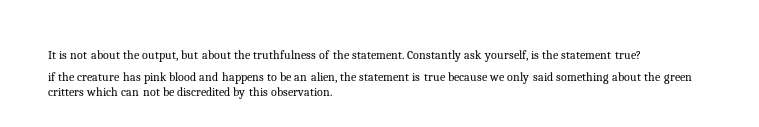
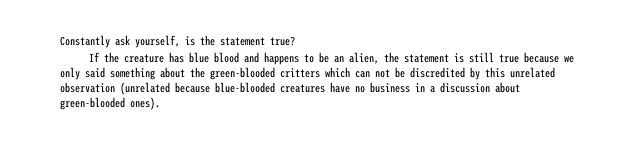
[48,50,404,62] It is not about the output, but about the truthfulness of the statement. -> (60, 41) none
[48,72,56,81] if -> [89,52,101,62] If
[143,72,167,84] pink -> [189,52,210,63] blue
(421, 77) none -> [469,52,495,63] still
[663,74,692,84] green -> [210,67,275,80] green-blooded
[270,87,332,96] observation. -> [510,67,555,78] [60,82,520,95] [60,97,160,110] unrelated observation (unrelated because blue-blooded creatures have no business in a discussion about green-blooded ones).

